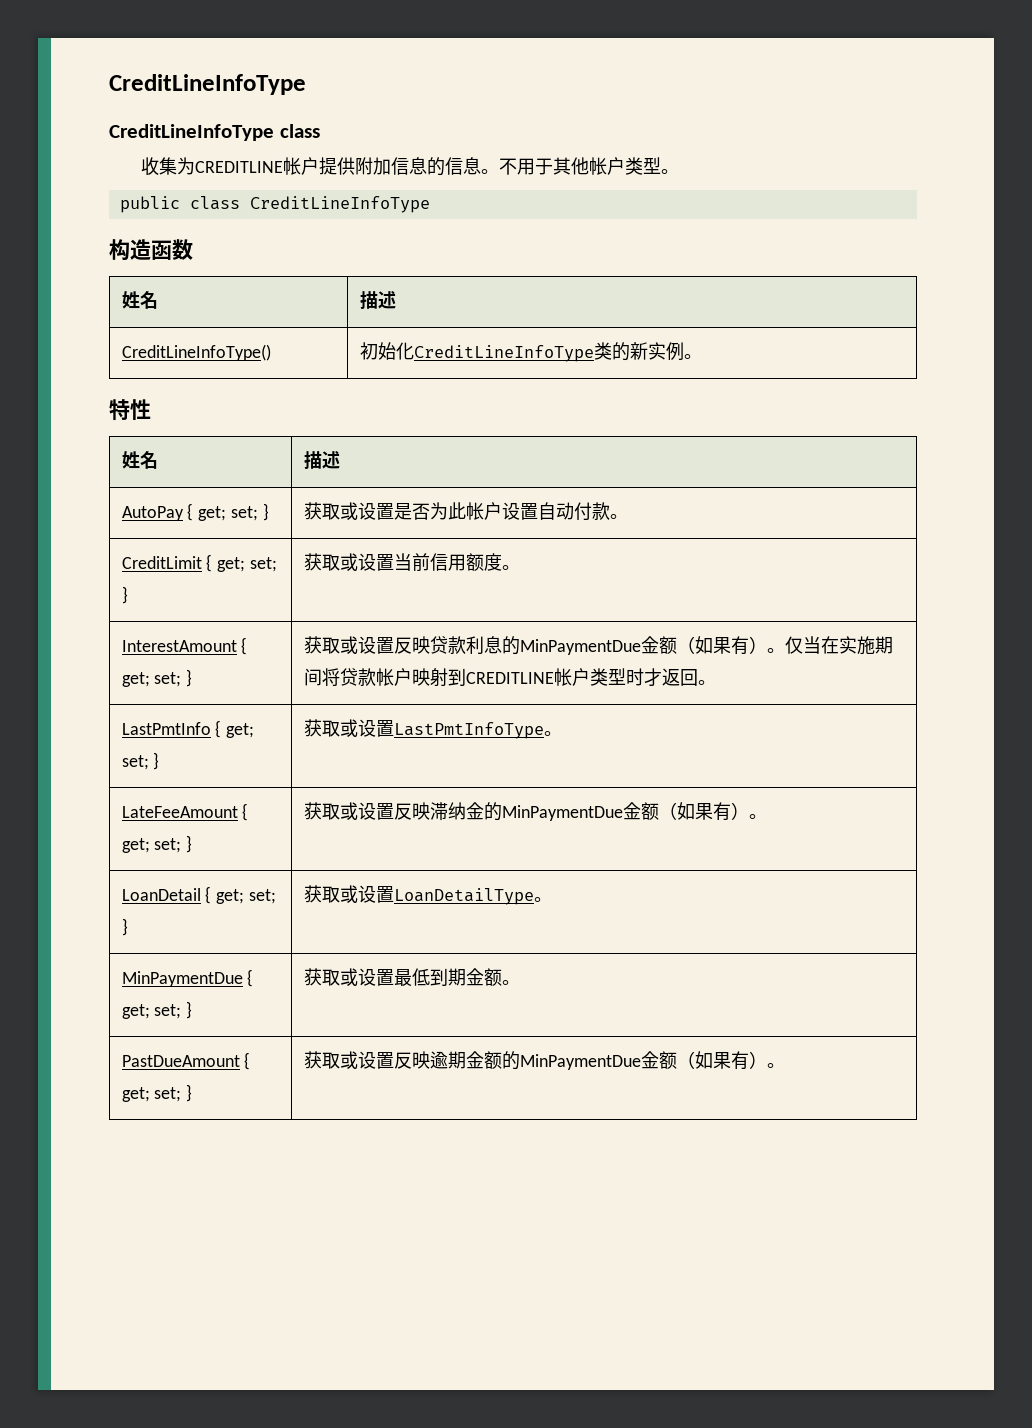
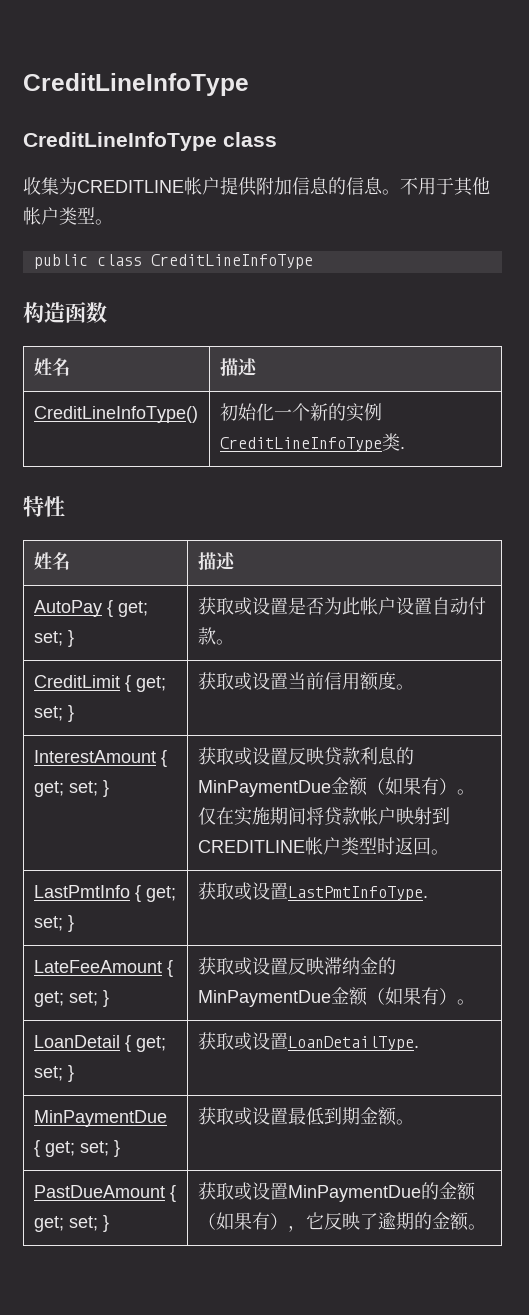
[413,342,702,362] CreditLineInfoType类的新实例。 -> [273,403,382,422] [219,433,405,452] 一个新的实例CreditLineInfoType类.
[802,636,821,654] 当 -> (216, 816) none
[643,668,662,686] 才 -> (395, 846) none
[393,722,562,739] LastPmtInfoType。 -> [287,886,428,901] LastPmtInfoType.
[393,888,552,905] LoanDetailType。 -> [287,1036,419,1051] LoanDetailType.
[393,1051,767,1070] 反映逾期金额的MinPaymentDue金额（如果有） -> [287,1182,476,1202] [197,1212,469,1232] MinPaymentDue的金额（如果有），它反映了逾期的金额

